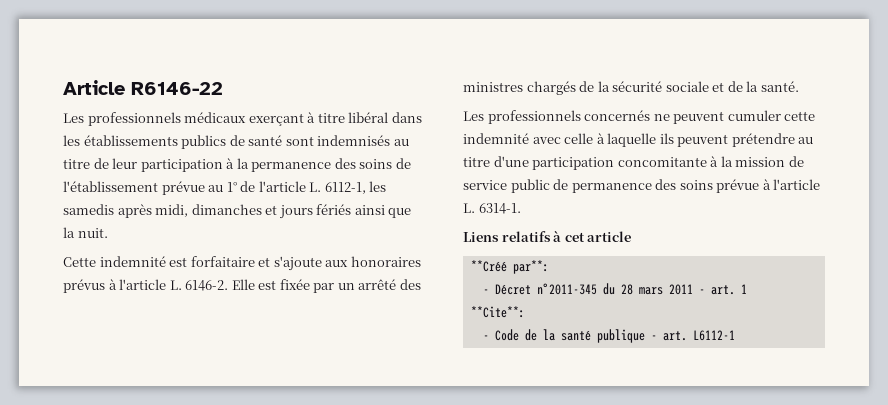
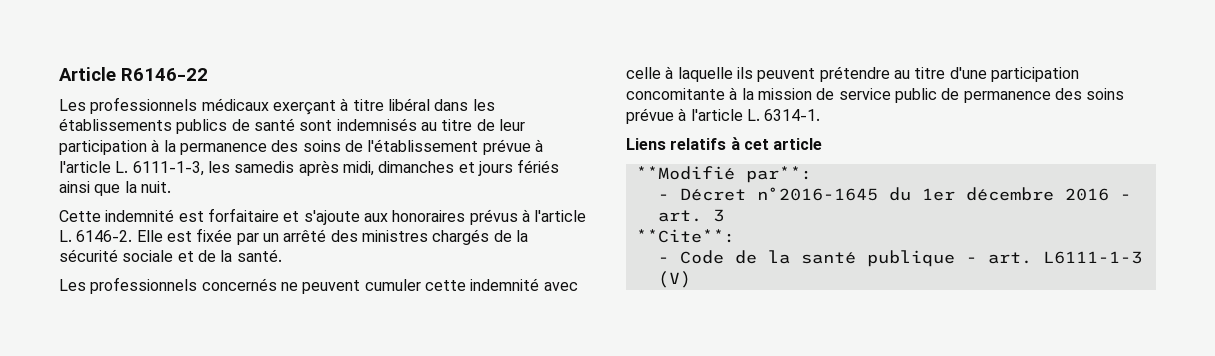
[208,181,366,194] au 1° de l'article L. 6112-1, -> [534,139,543,152] [59,161,204,176] à l'article L. 6111-1-3,
[470,260,507,272] **Créé -> [635,166,735,180] **Modifié
[536,283,747,295] n°2011-345 du 28 mars 2011 - art. 1 -> [756,187,1131,201] [657,209,724,222] n°2016-1645 du 1er décembre 2016 - art. 3
[692,330,735,341] L6112-1 -> [1042,251,1142,264] [657,271,691,288] L6111-1-3 (V)

